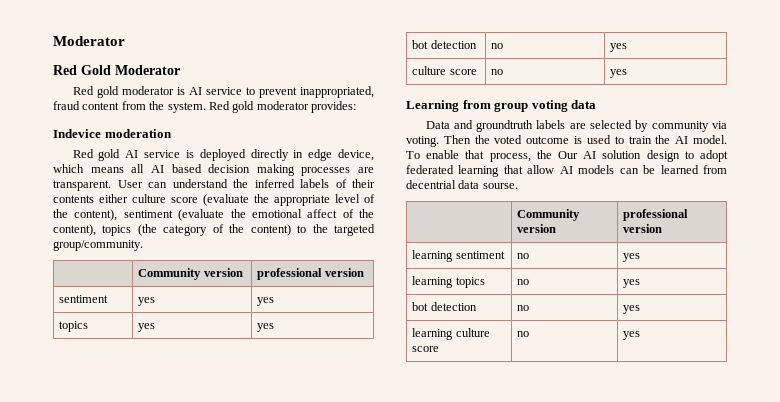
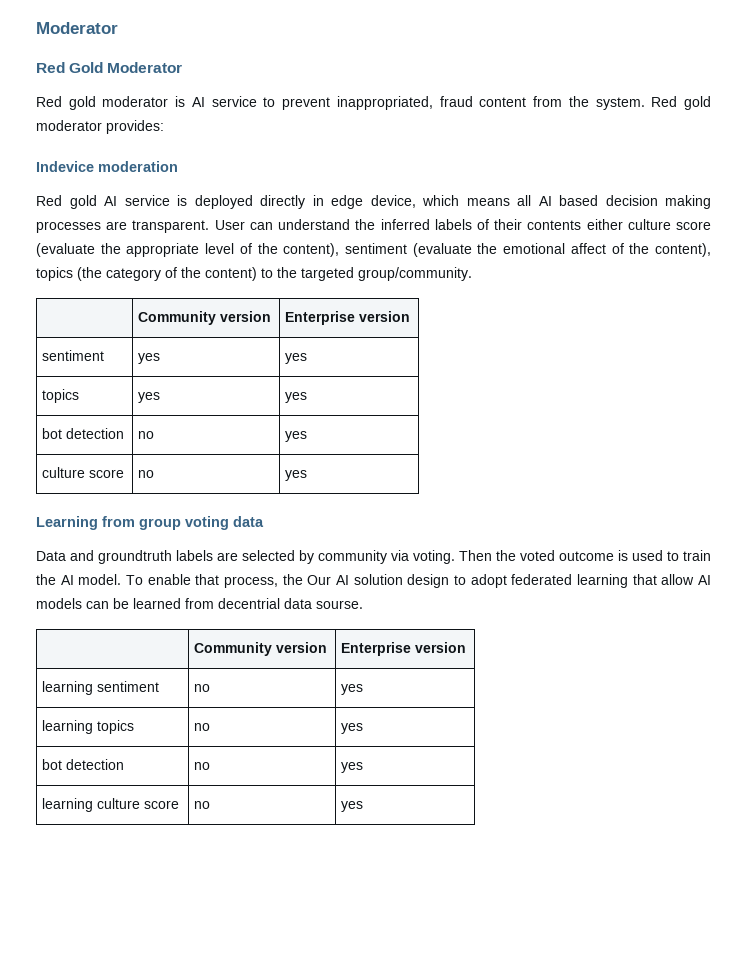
[257,268,323,280] professional -> [285,311,356,325] Enterprise
[623,209,689,221] professional -> [341,642,412,656] Enterprise

